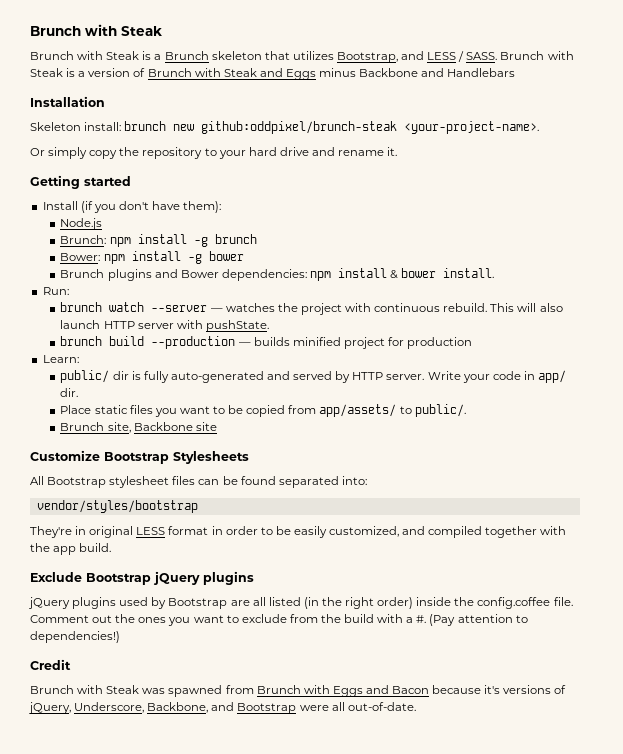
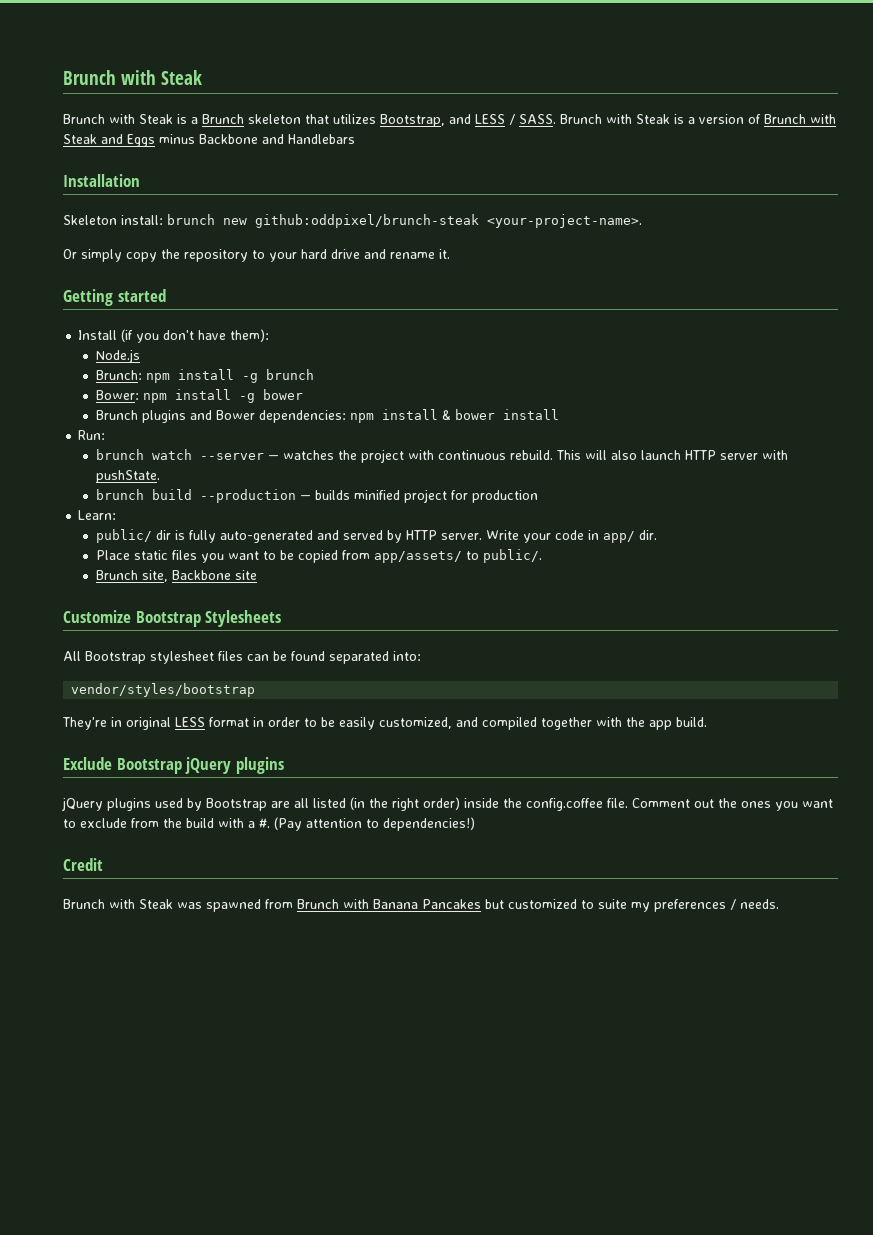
[443,268,495,278] install. -> [503,409,560,420] install
[332,685,567,697] [28,702,416,714] Eggs and Bacon because it's versions of jQuery, Underscore, Backbone, and Bootstrap were all out-of-date. -> [373,899,779,912] Banana Pancakes but customized to suite my preferences / needs.

